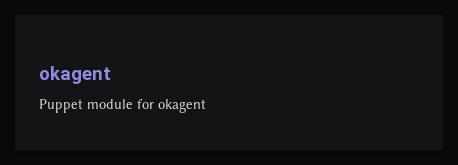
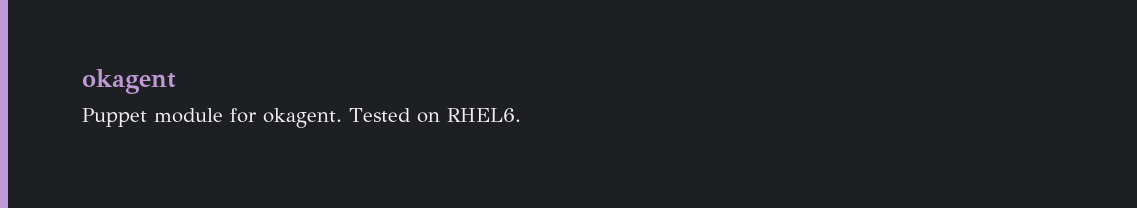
[158,99,206,113] okagent -> [263,108,521,128] okagent. Tested on RHEL6.

